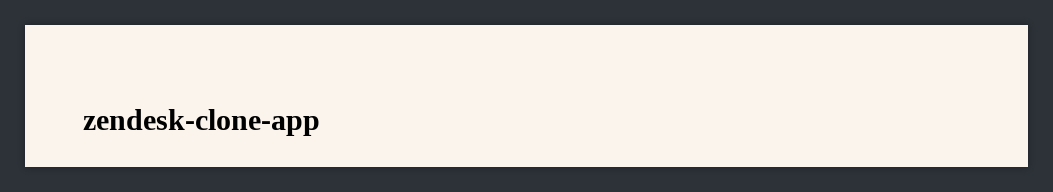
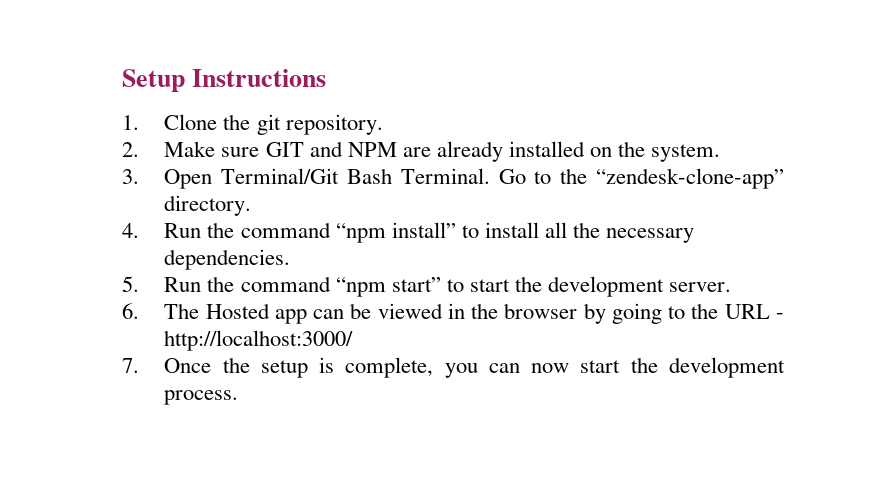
[83,109,320,136] zendesk-clone-app -> [122,69,327,92] [122,114,383,135] [122,141,721,162] [122,168,785,189] [164,195,252,216] [122,222,695,243] [164,249,291,270] [122,276,732,297] [122,303,784,324] [164,330,354,351] [122,357,785,378] [164,390,239,405] Setup Instructions // 1. Clone the git repository. // 2. Make sure GIT and NPM are already installed on the system. // 3. Open Terminal/Git Bash Terminal. Go to the “zendesk-clone-app” directory. // 4. Run the command “npm install” to install all the necessary dependencies. // 5. Run the command “npm start” to start the development server. // 6. The Hosted app can be viewed in the browser by going to the URL - http://localhost:3000/ // 7. Once the setup is complete, you can now start the development process.

